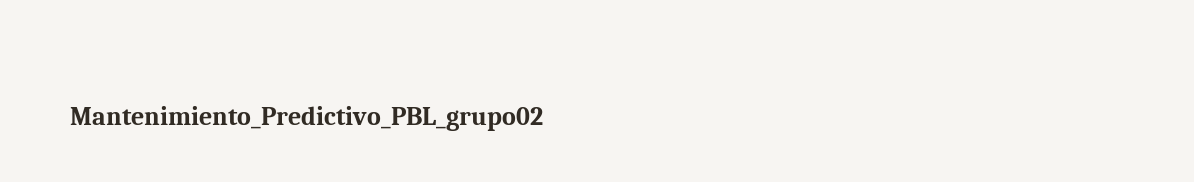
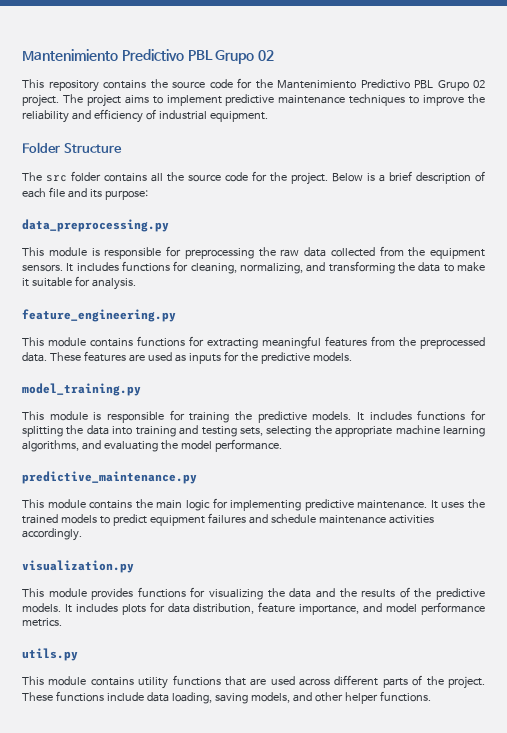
[70,106,543,131] Mantenimiento_Predictivo_PBL_grupo02 -> [22,49,275,64] [22,78,485,92] [22,94,486,107] [22,109,268,123] [22,142,122,153] [22,171,485,185] [22,187,148,200] [22,219,169,232] [22,246,485,259] [22,261,485,274] [22,276,136,290] [22,309,176,322] [22,336,485,349] [22,351,352,364] [22,383,141,396] [22,410,487,423] [22,425,486,437] [22,439,282,452] [22,471,197,484] [22,498,485,511] [22,513,434,526] [22,528,82,541] [22,560,134,573] [22,587,486,600] [22,602,486,615] [22,618,62,627] [22,648,78,661] [22,675,485,689] [22,691,431,704] Mantenimiento Predictivo PBL Grupo 02 // This repository contains the source code for the Mantenimiento Predictivo PBL Grupo 02 project. The project aims to implement predictive maintenance techniques to improve the reliability and efficiency of industrial equipment. // Folder Structure // The src folder contains all the source code for the project. Below is a brief description of each file and its purpose: // data_preprocessing.py // This module is responsible for preprocessing the raw data collected from the equipment sensors. It includes functions for cleaning, normalizing, and transforming the data to make it suitable for analysis. // feature_engineering.py // This module contains functions for extracting meaningful features from the preprocessed data. These features are used as inputs for the predictive models. // model_training.py // This module is responsible for training the predictive models. It includes functions for splitting the data into training and testing sets, selecting the appropriate machine learning algorithms, and evaluating the model performance. // predictive_maintenance.py // This module contains the main logic for implementing predictive maintenance. It uses the trained models to predict equipment failures and schedule maintenance activities accordingly. // visualization.py // This module provides functions for visualizing the data and the results of the predictive models. It includes plots for data distribution, feature importance, and model performance metrics. // utils.py // This module contains utility functions that are used across different parts of the project. These functions include data loading, saving models, and other helper functions.

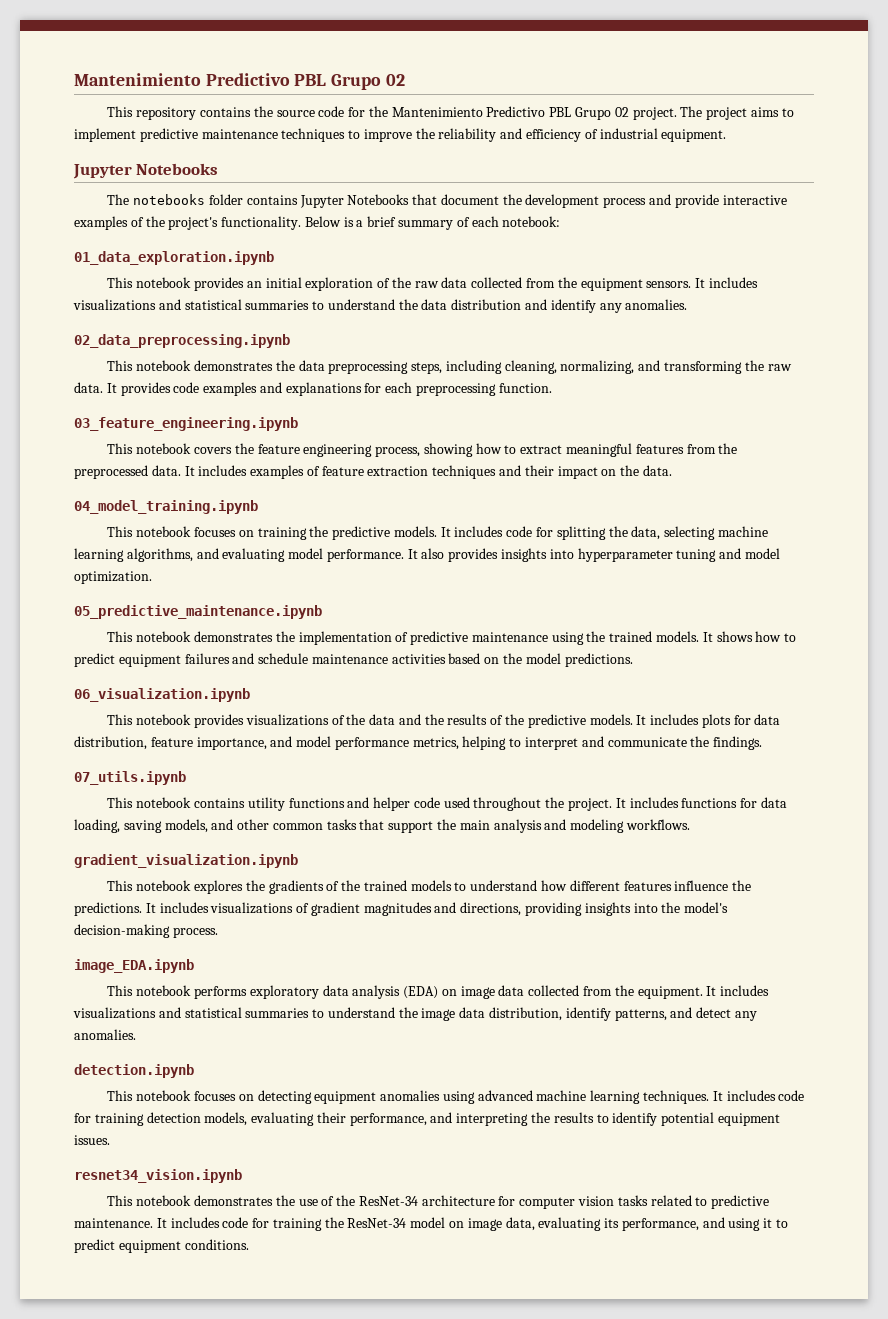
[22,142,122,153] [22,172,67,182] Folder Structure // The src -> [73,163,219,179] [107,194,206,205] Jupyter Notebooks // The notebooks
[151,171,328,185] all the source code for the project. -> [299,194,787,208] [74,216,302,230] Jupyter Notebooks that document the development process and provide interactive examples of the project's functionality.
[416,172,471,184] description -> [398,220,454,230] summary
[48,187,148,200] [22,219,169,232] [22,246,254,259] file and its purpose: // data_preprocessing.py // This module is responsible for preprocessing -> [502,216,561,227] [74,251,274,265] [107,277,391,291] notebook: // 01_data_exploration.ipynb // This notebook provides an initial exploration of
[122,261,189,272] functions for -> [73,299,688,313] [74,334,290,348] [107,360,502,374] visualizations and statistical summaries to understand the data distribution and identify any anomalies. // 02_data_preprocessing.ipynb // This notebook demonstrates the data preprocessing steps, including
[418,262,485,272] [22,276,136,290] [22,309,176,322] [22,336,258,349] data to make it suitable for analysis. // feature_engineering.py // This module contains functions for extracting -> [767,364,792,371] [74,382,552,396] [74,417,298,431] [107,443,563,457] raw data. It provides code examples and explanations for each preprocessing function. // 03_feature_engineering.ipynb // This notebook covers the feature engineering process, showing how to extract
[49,351,352,364] [22,383,141,396] [22,410,185,423] These features are used as inputs for the predictive models. // model_training.py // This module is responsible for -> [184,465,672,479] [74,500,258,514] [107,526,254,537] It includes examples of feature extraction techniques and their impact on the data. // 04_model_training.ipynb // This notebook focuses on
[417,410,466,421] functions -> [506,526,533,537] code
[86,425,393,437] data into training and testing sets, selecting the appropriate -> [631,526,716,540] data, selecting
[160,440,178,450] the -> (286, 555) none
[22,471,197,484] [22,498,485,511] [22,514,97,524] // predictive_maintenance.py // This module contains the main logic for implementing predictive maintenance. It uses the trained models -> [407,548,780,562] [74,571,152,584] [74,605,322,619] [107,631,782,645] It also provides insights into hyperparameter tuning and model optimization. // 05_predictive_maintenance.ipynb // This notebook demonstrates the implementation of predictive maintenance using the trained models. It shows how
[22,528,82,541] [22,560,134,573] [22,587,264,600] accordingly. // visualization.py // This module provides functions for visualizing -> [448,653,633,667] [74,688,250,702] [107,714,345,728] based on the model predictions. // 06_visualization.ipynb // This notebook provides visualizations of
[22,618,62,627] [22,648,78,661] [22,676,87,686] metrics. // utils.py // This module -> [412,736,763,750] [74,771,186,785] [107,797,192,808] metrics, helping to interpret and communicate the findings. // 07_utils.ipynb // This notebook
[224,675,485,689] [22,691,144,702] that are used across different parts of the project. These functions include -> [347,797,758,811] and helper code used throughout the project. It includes functions for
[344,691,431,704] helper functions. -> [272,819,690,833] [74,854,298,868] [107,880,752,894] [74,902,729,916] [74,924,218,938] [74,959,194,973] [107,985,770,999] [73,1007,757,1021] [74,1029,136,1040] [74,1064,194,1078] [107,1090,805,1104] [74,1112,780,1126] [74,1135,110,1145] [74,1169,242,1183] [107,1195,770,1209] [74,1217,789,1231] [74,1239,249,1253] common tasks that support the main analysis and modeling workflows. // gradient_visualization.ipynb // This notebook explores the gradients of the trained models to understand how different features influence the predictions. It includes visualizations of gradient magnitudes and directions, providing insights into the model's decision-making process. // image_EDA.ipynb // This notebook performs exploratory data analysis (EDA) on image data collected from the equipment. It includes visualizations and statistical summaries to understand the image data distribution, identify patterns, and detect any anomalies. // detection.ipynb // This notebook focuses on detecting equipment anomalies using advanced machine learning techniques. It includes code for training detection models, evaluating their performance, and interpreting the results to identify potential equipment issues. // resnet34_vision.ipynb // This notebook demonstrates the use of the ResNet-34 architecture for computer vision tasks related to predictive maintenance. It includes code for training the ResNet-34 model on image data, evaluating its performance, and using it to predict equipment conditions.

